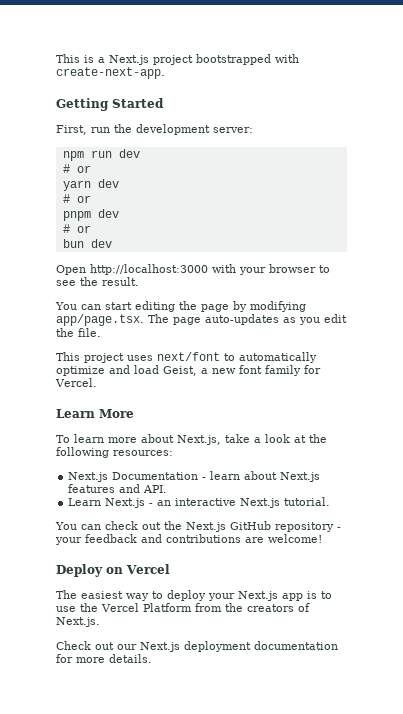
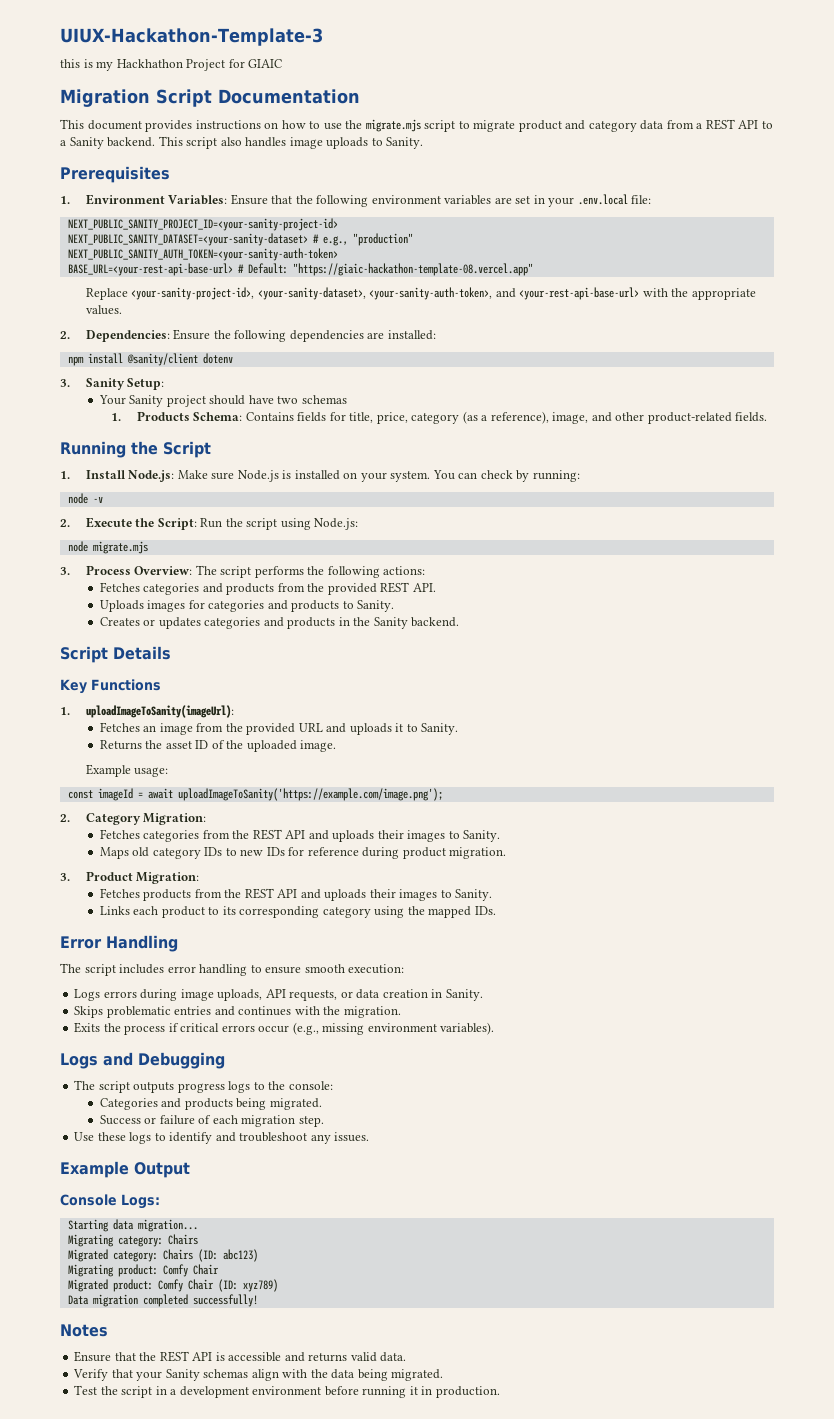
[56,54,299,65] [56,67,165,79] [56,98,164,111] [56,124,253,135] [62,149,140,161] [62,164,91,173] [62,179,119,191] [62,194,91,203] [62,209,119,221] [62,224,91,233] [62,239,112,248] [56,264,330,275] [56,277,139,286] [55,301,306,312] [56,314,347,326] [56,328,101,337] [56,352,317,363] [56,365,321,376] [55,378,97,387] [56,409,134,418] [56,434,327,445] [56,447,173,458] [68,471,321,482] [68,484,168,493] [68,497,331,508] [55,521,341,532] [55,534,322,545] [56,564,170,577] [56,590,332,601] [56,603,310,612] [56,617,100,627] [56,641,338,652] [56,654,152,663] This is a Next.js project bootstrapped with create-next-app. // Getting Started // First, run the development server: // npm run dev // # or // yarn dev // # or // pnpm dev // # or // bun dev // Open http://localhost:3000 with your browser to see the result. // You can start editing the page by modifying app/page.tsx. The page auto-updates as you edit the file. // This project uses next/font to automatically optimize and load Geist, a new font family for Vercel. // Learn More // To learn more about Next.js, take a look at the following resources: // Next.js Documentation - learn about Next.js features and API. // Learn Next.js - an interactive Next.js tutorial. // You can check out the Next.js GitHub repository - your feedback and contributions are welcome! // Deploy on Vercel // The easiest way to deploy your Next.js app is to use the Vercel Platform from the creators of Next.js. // Check out our Next.js deployment documentation for more details. -> [60,28,323,46] [60,59,283,71] [60,89,360,107] [60,119,773,132] [60,136,424,149] [60,166,170,183] [60,194,652,207] [67,218,338,231] [67,233,413,246] [67,248,338,261] [67,263,533,276] [85,287,756,300] [85,305,122,315] [60,329,436,342] [67,353,233,366] [60,378,165,390] [98,395,347,407] [111,411,768,424] [60,441,211,458] [60,470,580,482] [67,493,103,504] [60,517,359,530] [67,541,148,554] [60,565,426,578] [99,582,436,595] [99,600,395,612] [99,617,460,629] [60,646,171,663] [60,679,161,694] [60,705,234,718] [99,722,459,735] [99,740,337,752] [85,764,169,777] [67,788,443,801] [60,813,207,825] [99,829,501,842] [99,847,507,859] [60,871,200,884] [99,888,493,901] [99,906,496,918] [60,935,178,952] [60,963,405,976] [74,989,483,1001] [74,1006,401,1018] [74,1022,495,1035] [60,1052,225,1069] [74,1080,333,1093] [99,1098,322,1110] [99,1115,324,1127] [74,1132,370,1144] [60,1161,190,1178] [60,1194,160,1209] [67,1219,198,1232] [67,1234,198,1247] [67,1249,258,1262] [67,1264,219,1277] [67,1279,278,1292] [67,1294,258,1307] [60,1324,108,1337] [74,1351,407,1362] [73,1369,444,1381] [74,1385,500,1398] UIUX-Hackathon-Template-3 // this is my Hackhathon Project for GIAIC // Migration Script Documentation // This document provides instructions on how to use the migrate.mjs script to migrate product and category data from a REST API to a Sanity backend. This script also handles image uploads to Sanity. // Prerequisites // 1. Environment Variables: Ensure that the following environment variables are set in your .env.local file: // NEXT_PUBLIC_SANITY_PROJECT_ID=<your-sanity-project-id> // NEXT_PUBLIC_SANITY_DATASET=<your-sanity-dataset> # e.g., "production" // NEXT_PUBLIC_SANITY_AUTH_TOKEN=<your-sanity-auth-token> // BASE_URL=<your-rest-api-base-url> # Default: "https://giaic-hackathon-template-08.vercel.app" // Replace <your-sanity-project-id>, <your-sanity-dataset>, <your-sanity-auth-token>, and <your-rest-api-base-url> with the appropriate values. // 2. Dependencies: Ensure the following dependencies are installed: // npm install @sanity/client dotenv // 3. Sanity Setup: // Your Sanity project should have two schemas // 1. Products Schema: Contains fields for title, price, category (as a reference), image, and other product-related fields. // Running the Script // 1. Install Node.js: Make sure Node.js is installed on your system. You can check by running: // node -v // 2. Execute the Script: Run the script using Node.js: // node migrate.mjs // 3. Process Overview: The script performs the following actions: // Fetches categories and products from the provided REST API. // Uploads images for categories and products to Sanity. // Creates or updates categories and products in the Sanity backend. // Script Details // Key Functions // 1. uploadImageToSanity(imageUrl): // Fetches an image from the provided URL and uploads it to Sanity. // Returns the asset ID of the uploaded image. // Example usage: // const imageId = await uploadImageToSanity('https://example.com/image.png'); // 2. Category Migration: // Fetches categories from the REST API and uploads their images to Sanity. // Maps old category IDs to new IDs for reference during product migration. // 3. Product Migration: // Fetches products from the REST API and uploads their images to Sanity. // Links each product to its corresponding category using the mapped IDs. // Error Handling // The script includes error handling to ensure smooth execution: // Logs errors during image uploads, API requests, or data creation in Sanity. // Skips problematic entries and continues with the migration. // Exits the process if critical errors occur (e.g., missing environment variables). // Logs and Debugging // The script outputs progress logs to the console: // Categories and products being migrated. // Success or failure of each migration step. // Use these logs to identify and troubleshoot any issues. // Example Output // Console Logs: // Starting data migration... // Migrating category: Chairs // Migrated category: Chairs (ID: abc123) // Migrating product: Comfy Chair // Migrated product: Comfy Chair (ID: xyz789) // Data migration completed successfully! // Notes // Ensure that the REST API is accessible and returns valid data. // Verify that your Sanity schemas align with the data being migrated. // Test the script in a development environment before running it in production.

